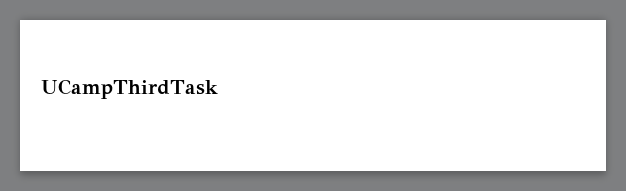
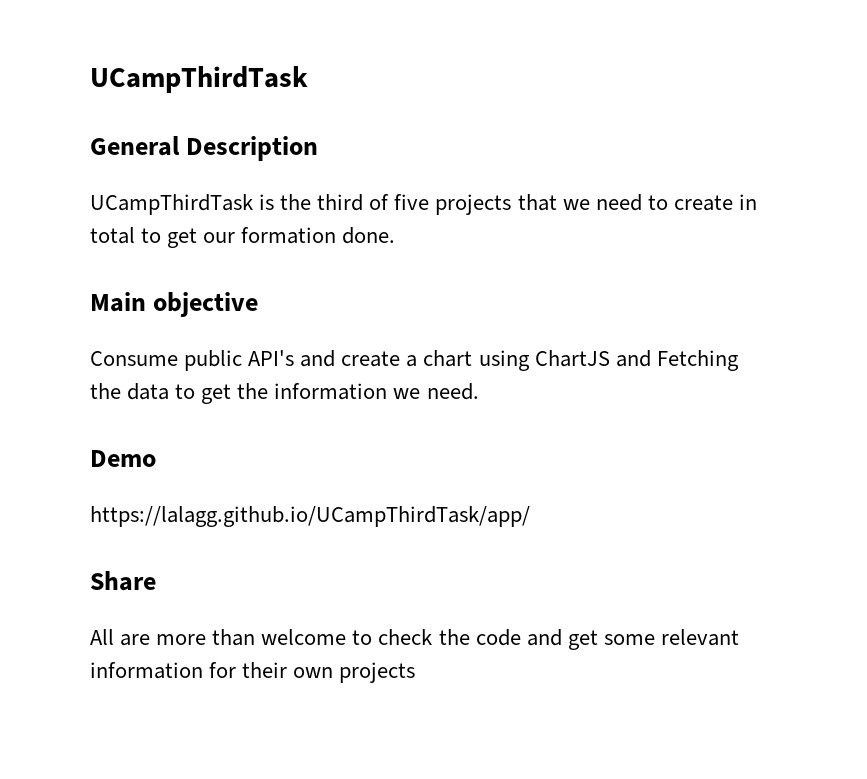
[41,79,218,99] UCampThirdTask -> [90,66,308,93] [90,136,319,161] [90,194,757,215] [90,227,396,248] [90,292,259,317] [90,350,739,371] [90,383,479,404] [90,450,156,467] [90,506,530,527] [90,571,156,591] [90,629,739,650] [90,662,416,683] UCampThirdTask // General Description // UCampThirdTask is the third of five projects that we need to create in total to get our formation done. // Main objective // Consume public API's and create a chart using ChartJS and Fetching the data to get the information we need. // Demo // https://lalagg.github.io/UCampThirdTask/app/ // Share // All are more than welcome to check the code and get some relevant information for their own projects

